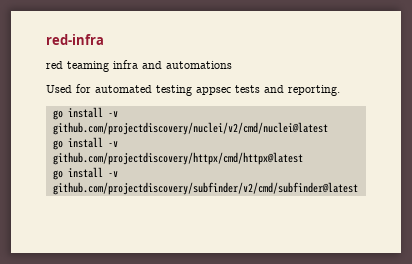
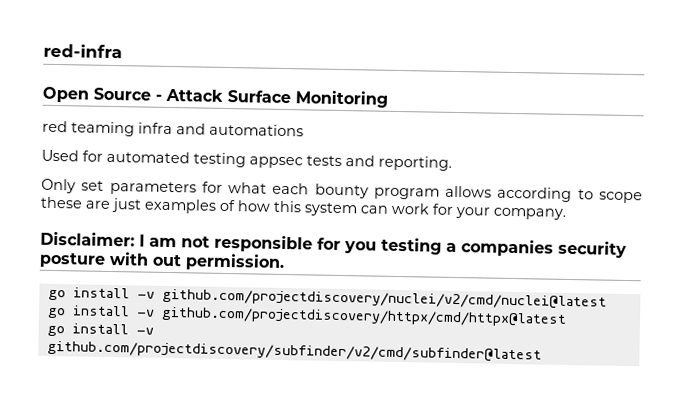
(104, 39) none -> [42,86,388,108] // Open Source - Attack Surface Monitoring
(340, 90) none -> [41,178,643,204] [40,196,566,220] [40,231,627,258] [39,251,285,272] // Only set parameters for what each bounty program allows according to scope these are just examples of how this system can work for your company. // Disclaimer: I am not responsible for you testing a companies security posture with out permission.

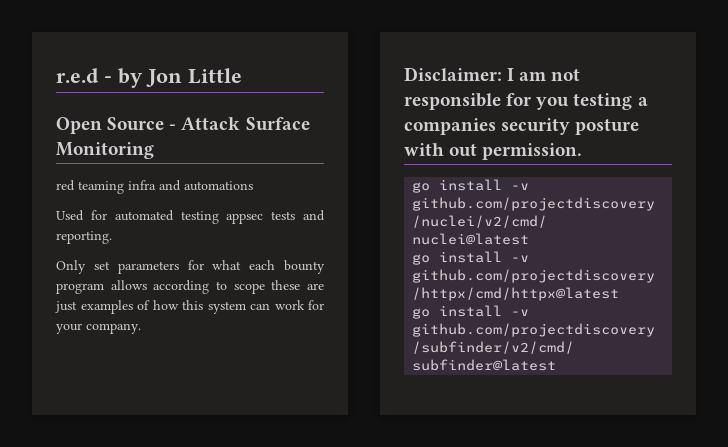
[43,43,122,59] red-infra -> [56,68,242,88] r.e.d - by Jon Little

